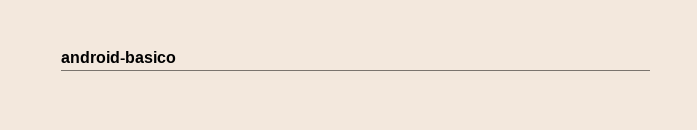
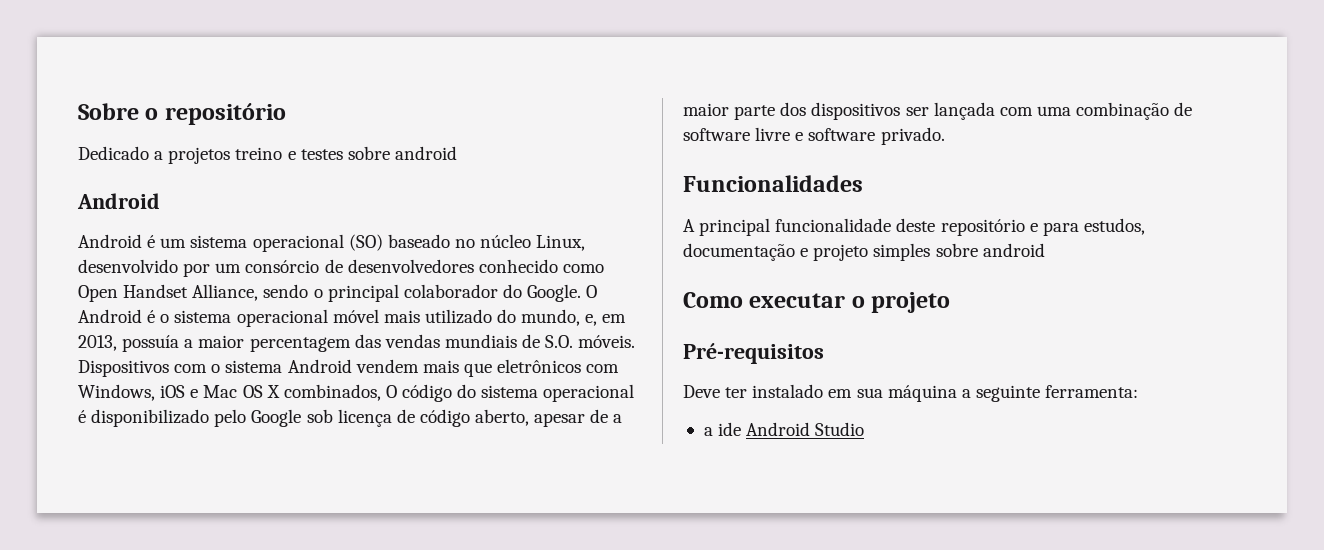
[61,51,176,63] android-basico -> [78,103,286,125] [78,146,457,164] [77,193,160,209] [78,234,586,252] [78,259,604,277] [78,284,598,302] [78,309,627,327] [78,334,636,352] [78,359,620,377] [78,384,635,402] [78,409,623,427] [683,102,1193,120] [683,127,945,145] [683,175,863,192] [683,218,1145,236] [683,243,1045,261] [683,292,951,313] [683,343,824,364] [683,384,1139,402] [703,422,865,436] Sobre o repositório // Dedicado a projetos treino e testes sobre android // Android // Android é um sistema operacional (SO) baseado no núcleo Linux, desenvolvido por um consórcio de desenvolvedores conhecido como Open Handset Alliance, sendo o principal colaborador do Google. O Android é o sistema operacional móvel mais utilizado do mundo, e, em 2013, possuía a maior percentagem das vendas mundiais de S.O. móveis. Dispositivos com o sistema Android vendem mais que eletrônicos com Windows, iOS e Mac OS X combinados, O código do sistema operacional é disponibilizado pelo Google sob licença de código aberto, apesar de a maior parte dos dispositivos ser lançada com uma combinação de software livre e software privado. // Funcionalidades // A principal funcionalidade deste repositório e para estudos, documentação e projeto simples sobre android // Como executar o projeto // Pré-requisitos // Deve ter instalado em sua máquina a seguinte ferramenta: // a ide Android Studio

